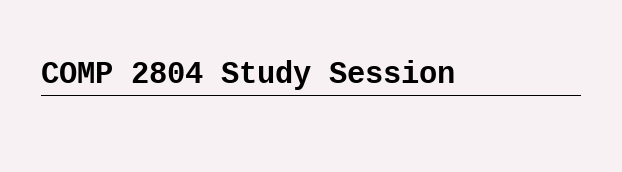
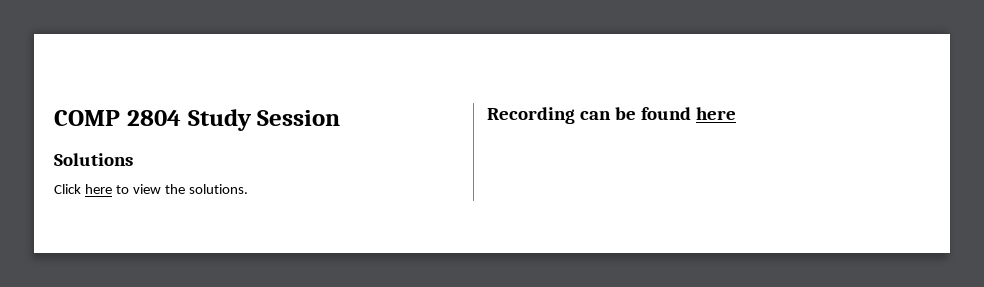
(455, 71) none -> [54,153,133,166] [54,184,248,194] [487,107,736,124] // Solutions // Click here to view the solutions. // Recording can be found here

